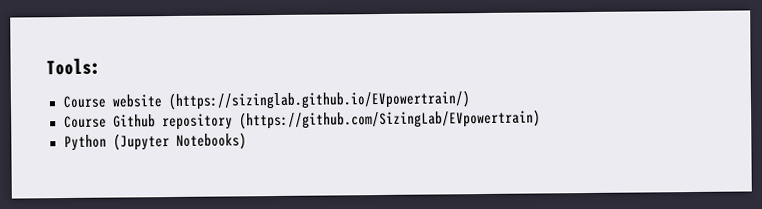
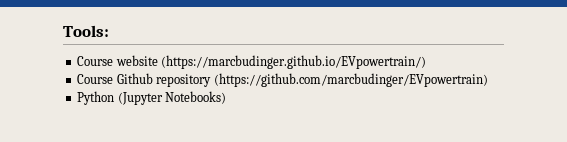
[167,90,471,111] (https://sizinglab.github.io/EVpowertrain/) -> [161,55,427,69] (https://marcbudinger.github.io/EVpowertrain/)
[238,109,541,130] (https://github.com/SizingLab/EVpowertrain) -> [213,73,488,87] (https://github.com/marcbudinger/EVpowertrain)

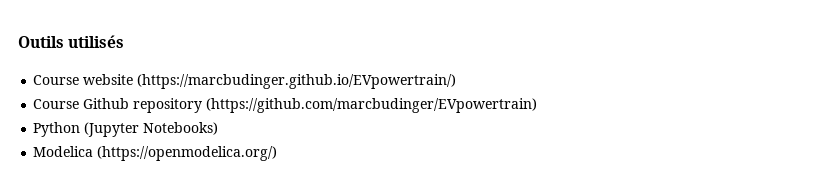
[63,25,109,37] Tools: -> [18,35,125,48] Outils utilisés
(227, 97) none -> [33,146,278,161] // Modelica (https://openmodelica.org/)

